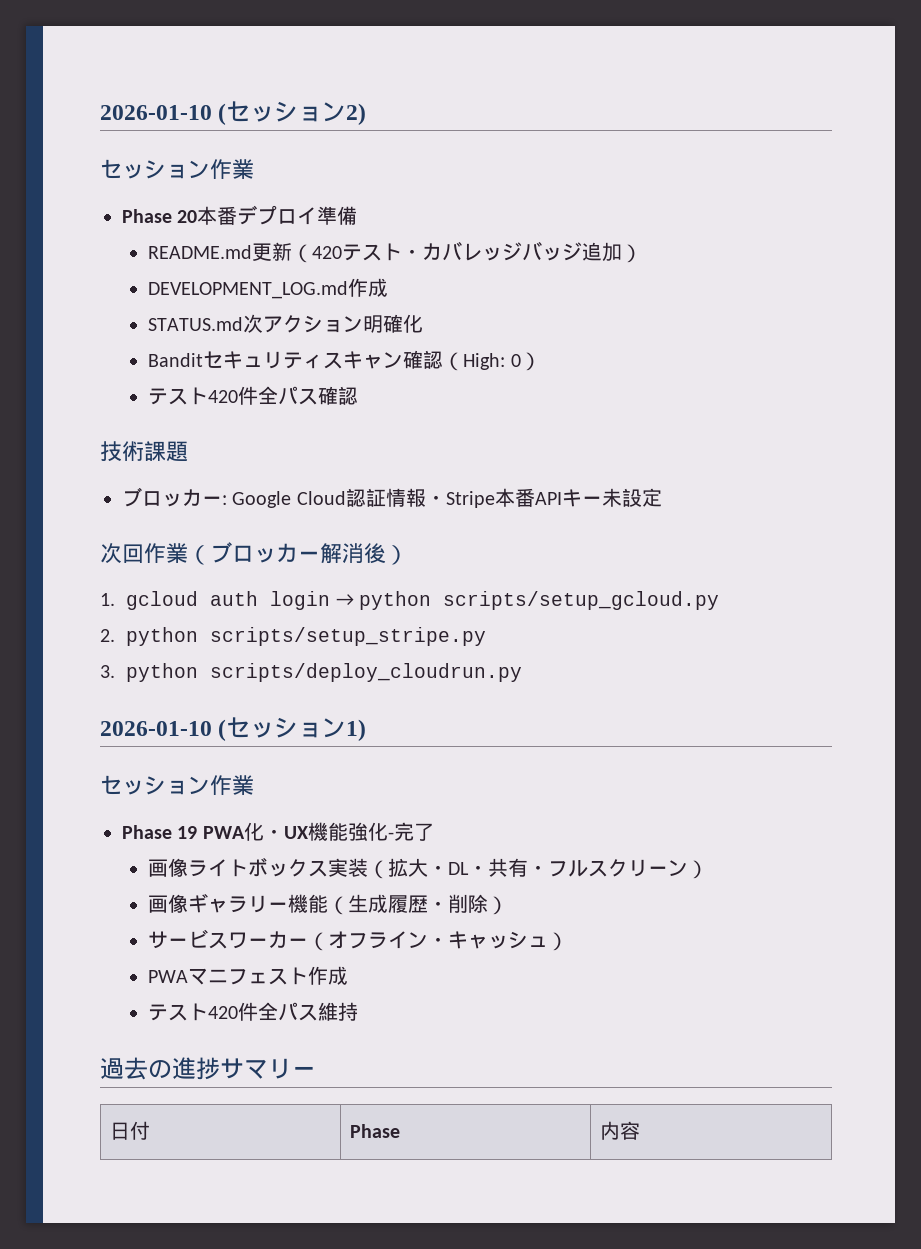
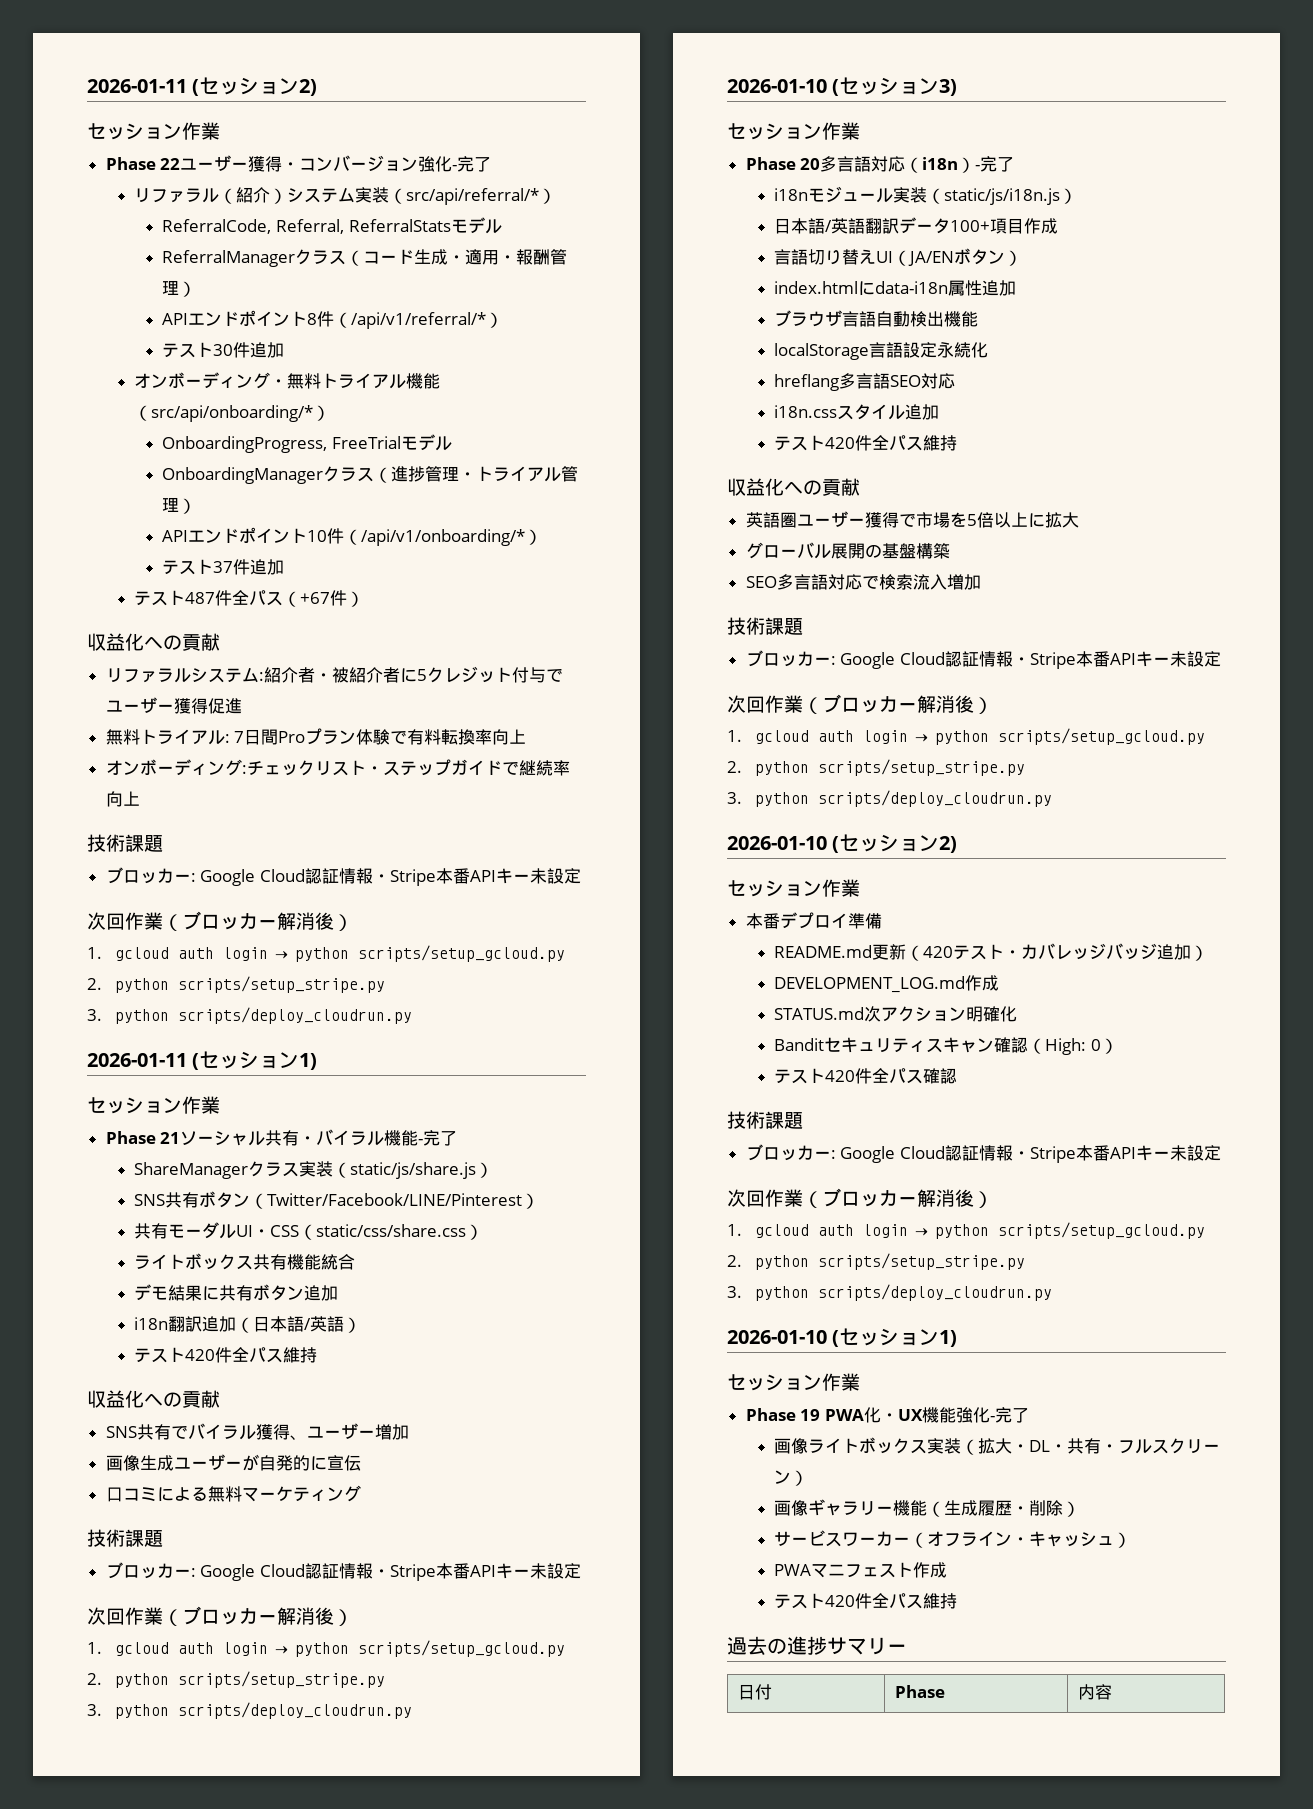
(100, 112) none -> [87,77,318,96] [87,122,220,140] [105,155,492,172] [134,187,557,205] [162,217,502,234] [162,249,568,267] [162,280,197,297] [162,310,504,329] [162,342,285,358] [134,372,441,389] [134,405,331,422] [162,434,452,453] [162,466,579,484] [162,497,197,514] [162,527,543,546] [162,559,285,575] [134,590,365,607] [87,633,220,651] [105,666,563,683] [105,697,242,714] [105,728,527,745] [105,759,570,776] [105,791,140,807] [87,834,163,852] [105,867,581,886] [87,911,353,931] [87,945,565,962] [87,976,386,993] [87,1007,413,1024] [87,1051,318,1070] [87,1096,220,1114] [105,1129,458,1146] [134,1161,494,1179] [134,1191,540,1209] [134,1222,484,1240] [134,1253,356,1270] [134,1284,339,1301] [134,1316,362,1333] [134,1347,318,1363] [87,1390,220,1408] [105,1423,409,1440] [105,1454,361,1471] [105,1485,361,1502] [87,1529,163,1547] [105,1562,581,1581] [87,1606,353,1626] [87,1640,565,1657] [87,1671,386,1688] [87,1702,413,1719] [727,77,958,96] [727,122,860,140] [745,156,1015,173] [774,186,1078,205] [774,217,1059,234] [774,248,1023,266] [774,280,1017,296] [774,310,979,327] [774,342,989,360] [774,373,956,391] [774,404,940,420] [774,435,958,451] [727,478,860,496] [745,511,1079,528] [745,542,950,559] [745,574,981,590] [727,617,803,635] [745,650,1221,669] [727,694,993,714] [727,728,1205,745] [727,759,1026,776] [727,790,1053,807] 2026-01-11 (セッション2) // セッション作業 // Phase 22ユーザー獲得・コンバージョン強化-完了 // リファラル（紹介）システム実装（src/api/referral/*） // ReferralCode, Referral, ReferralStatsモデル // ReferralManagerクラス（コード生成・適用・報酬管理） // APIエンドポイント8件（/api/v1/referral/*） // テスト30件追加 // オンボーディング・無料トライアル機能（src/api/onboarding/*） // OnboardingProgress, FreeTrialモデル // OnboardingManagerクラス（進捗管理・トライアル管理） // APIエンドポイント10件（/api/v1/onboarding/*） // テスト37件追加 // テスト487件全パス（+67件） // 収益化への貢献 // リファラルシステム:紹介者・被紹介者に5クレジット付与でユーザー獲得促進 // 無料トライアル: 7日間Proプラン体験で有料転換率向上 // オンボーディング:チェックリスト・ステップガイドで継続率向上 // 技術課題 // ブロッカー: Google Cloud認証情報・Stripe本番APIキー未設定 // 次回作業（ブロッカー解消後） // 1. gcloud auth login → python scripts/setup_gcloud.py // 2. python scripts/setup_stripe.py // 3. python scripts/deploy_cloudrun.py // 2026-01-11 (セッション1) // セッション作業 // Phase 21ソーシャル共有・バイラル機能-完了 // ShareManagerクラス実装（static/js/share.js） // SNS共有ボタン（Twitter/Facebook/LINE/Pinterest） // 共有モーダルUI・CSS（static/css/share.css） // ライトボックス共有機能統合 // デモ結果に共有ボタン追加 // i18n翻訳追加（日本語/英語） // テスト420件全パス維持 // 収益化への貢献 // SNS共有でバイラル獲得、ユーザー増加 // 画像生成ユーザーが自発的に宣伝 // 口コミによる無料マーケティング // 技術課題 // ブロッカー: Google Cloud認証情報・Stripe本番APIキー未設定 // 次回作業（ブロッカー解消後） // 1. gcloud auth login → python scripts/setup_gcloud.py // 2. python scripts/setup_stripe.py // 3. python scripts/deploy_cloudrun.py // 2026-01-10 (セッション3) // セッション作業 // Phase 20多言語対応（i18n）-完了 // i18nモジュール実装（static/js/i18n.js） // 日本語/英語翻訳データ100+項目作成 // 言語切り替えUI（JA/ENボタン） // index.htmlにdata-i18n属性追加 // ブラウザ言語自動検出機能 // localStorage言語設定永続化 // hreflang多言語SEO対応 // i18n.cssスタイル追加 // テスト420件全パス維持 // 収益化への貢献 // 英語圏ユーザー獲得で市場を5倍以上に拡大 // グローバル展開の基盤構築 // SEO多言語対応で検索流入増加 // 技術課題 // ブロッカー: Google Cloud認証情報・Stripe本番APIキー未設定 // 次回作業（ブロッカー解消後） // 1. gcloud auth login → python scripts/setup_gcloud.py // 2. python scripts/setup_stripe.py // 3. python scripts/deploy_cloudrun.py //
[122,209,198,223] Phase 20 -> (860, 888) none

